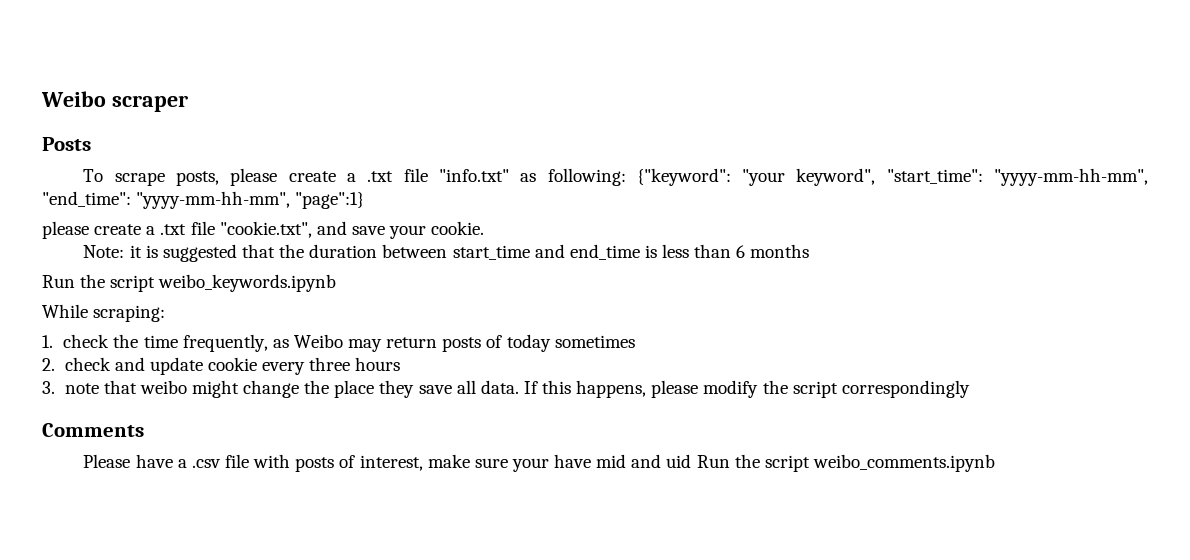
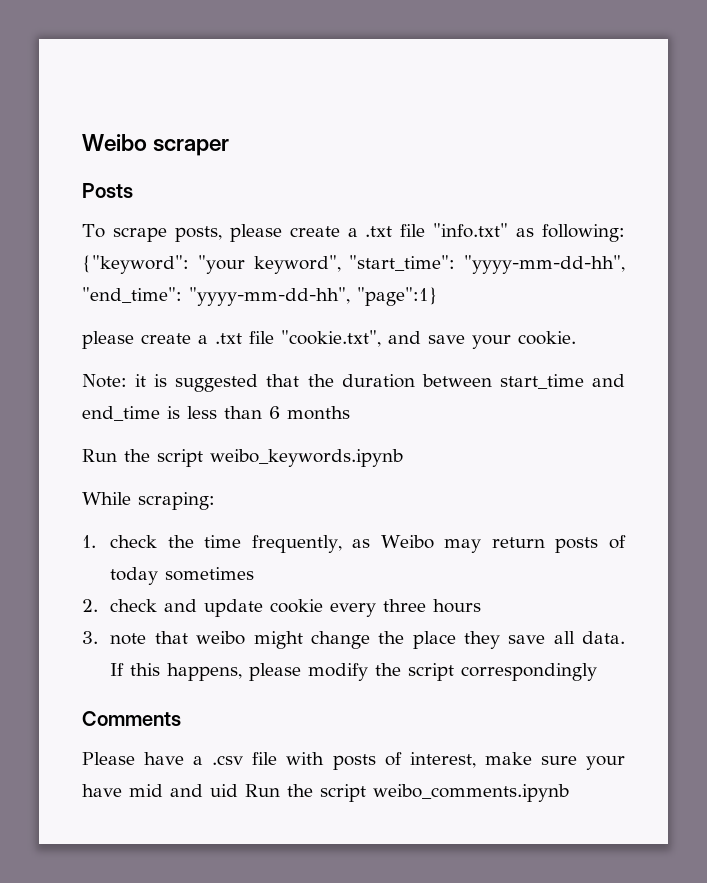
[993,168,1148,186] [42,191,291,209] "yyyy-mm-hh-mm", "end_time": "yyyy-mm-hh-mm", -> [464,255,625,274] [82,287,350,306] "yyyy-mm-dd-hh", "end_time": "yyyy-mm-dd-hh",

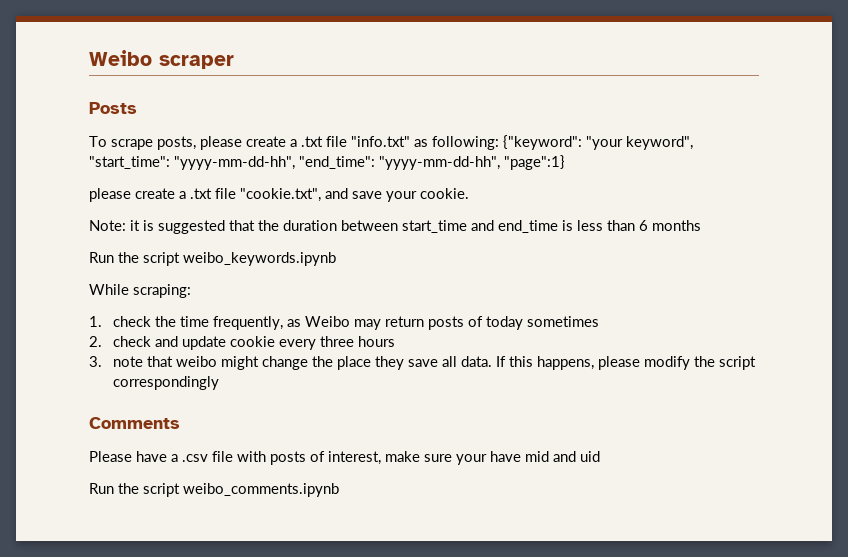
(238, 790) none -> (600, 456) //

